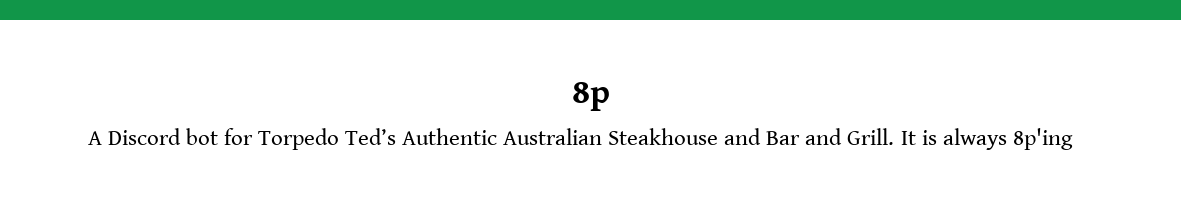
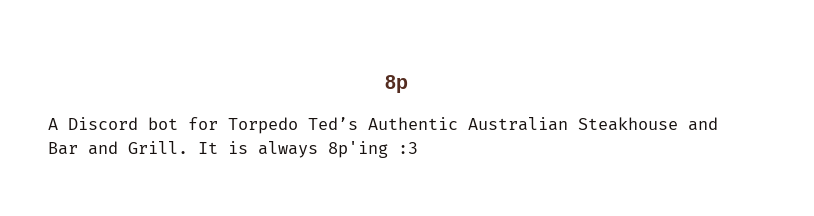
(1073, 139) none -> [398,142,418,154] :3

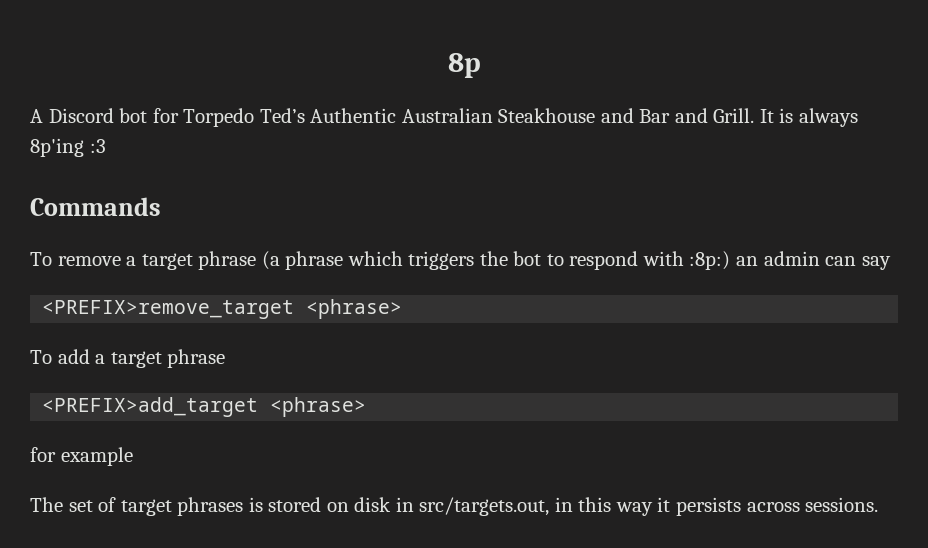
(418, 148) none -> [30,197,161,216] [30,251,891,270] [42,299,403,319] [30,349,226,368] [42,397,367,417] [30,447,133,466] [30,497,879,516] // Commands // To remove a target phrase (a phrase which triggers the bot to respond with :8p:) an admin can say // <PREFIX>remove_target <phrase> // To add a target phrase // <PREFIX>add_target <phrase> // for example // The set of target phrases is stored on disk in src/targets.out, in this way it persists across sessions.

